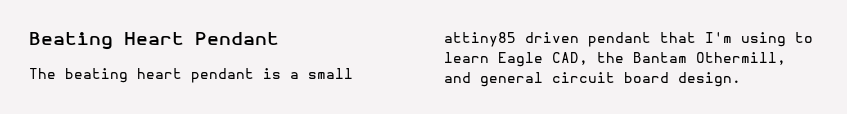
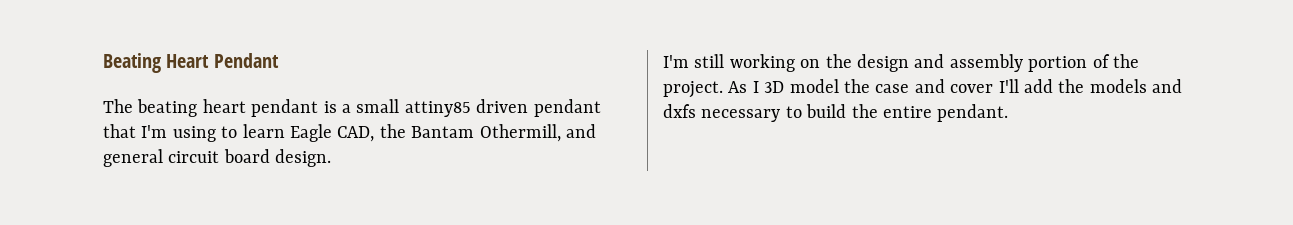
(741, 79) none -> [663,54,1139,72] [663,79,1183,98] [663,104,1009,122] // I'm still working on the design and assembly portion of the project. As I 3D model the case and cover I'll add the models and dxfs necessary to build the entire pendant.

